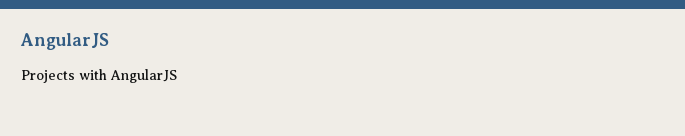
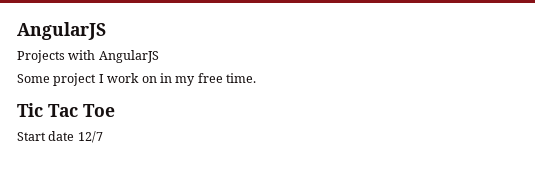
(177, 76) none -> [17,73,256,86] [17,103,115,117] [17,131,103,143] // Some project I work on in my free time. // Tic Tac Toe // Start date 12/7

